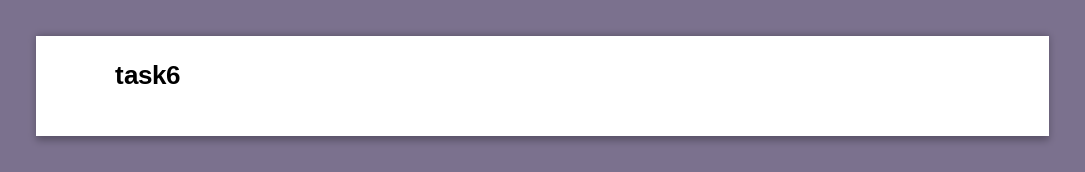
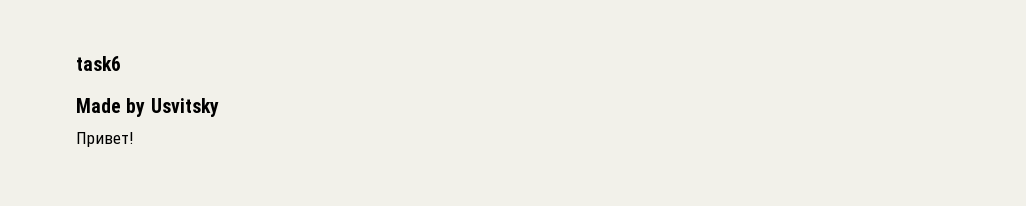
(180, 74) none -> [76,98,219,117] [76,132,134,147] // Made by Usvitsky // Привет!

